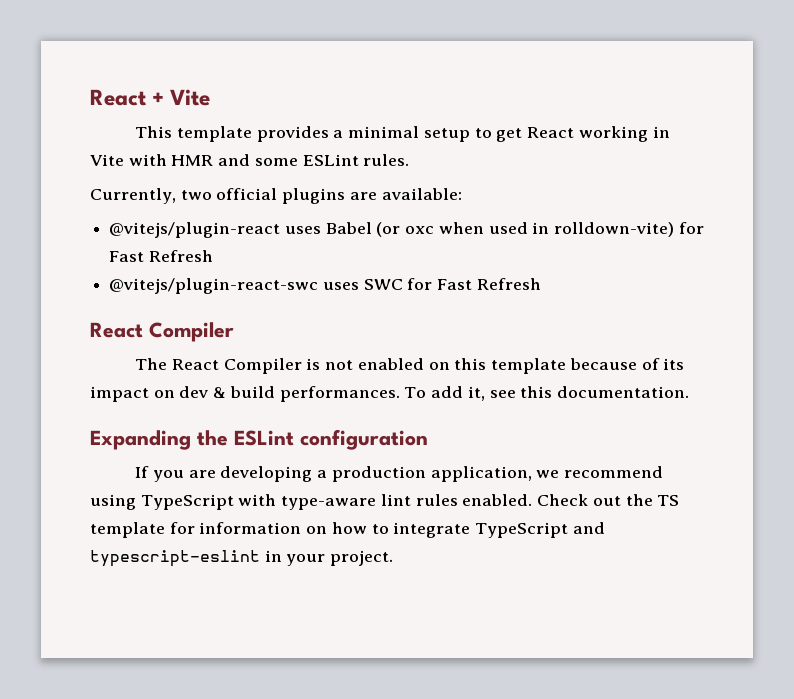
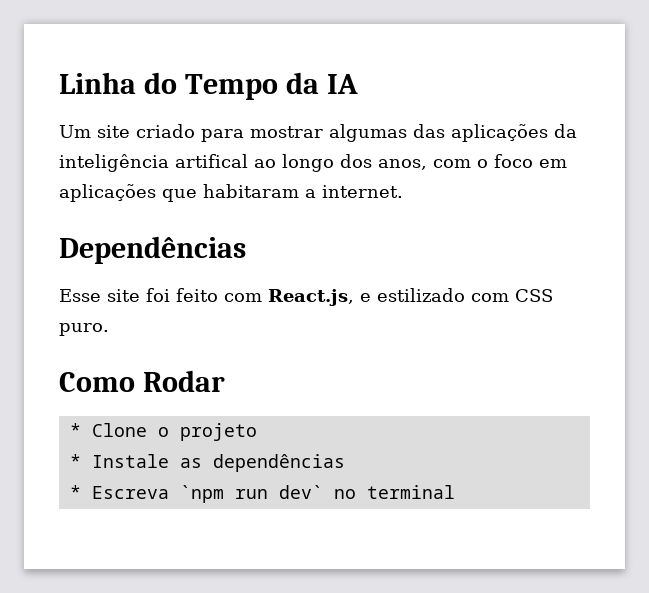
[90,89,211,106] [135,126,670,142] [90,154,410,166] [90,188,462,204] [109,222,704,238] [109,250,213,262] [109,278,541,294] [90,322,234,342] [135,358,685,374] [90,386,689,402] [90,429,428,450] [135,466,664,482] [90,494,680,510] [90,522,605,538] [90,550,394,567] React + Vite // This template provides a minimal setup to get React working in Vite with HMR and some ESLint rules. // Currently, two official plugins are available: // @vitejs/plugin-react uses Babel (or oxc when used in rolldown-vite) for Fast Refresh // @vitejs/plugin-react-swc uses SWC for Fast Refresh // React Compiler // The React Compiler is not enabled on this template because of its impact on dev & build performances. To add it, see this documentation. // Expanding the ESLint configuration // If you are developing a production application, we recommend using TypeScript with type-aware lint rules enabled. Check out the TS template for information on how to integrate TypeScript and typescript-eslint in your project. -> [59,72,359,100] [59,124,577,142] [59,154,567,172] [59,184,403,202] [59,236,246,264] [59,288,553,306] [59,323,109,336] [59,370,226,392] [69,423,257,441] [69,454,345,472] [69,485,455,503] Linha do Tempo da IA // Um site criado para mostrar algumas das aplicações da inteligência artifical ao longo dos anos, com o foco em aplicações que habitaram a internet. // Dependências // Esse site foi feito com React.js, e estilizado com CSS puro. // Como Rodar // * Clone o projeto // * Instale as dependências // * Escreva `npm run dev` no terminal

